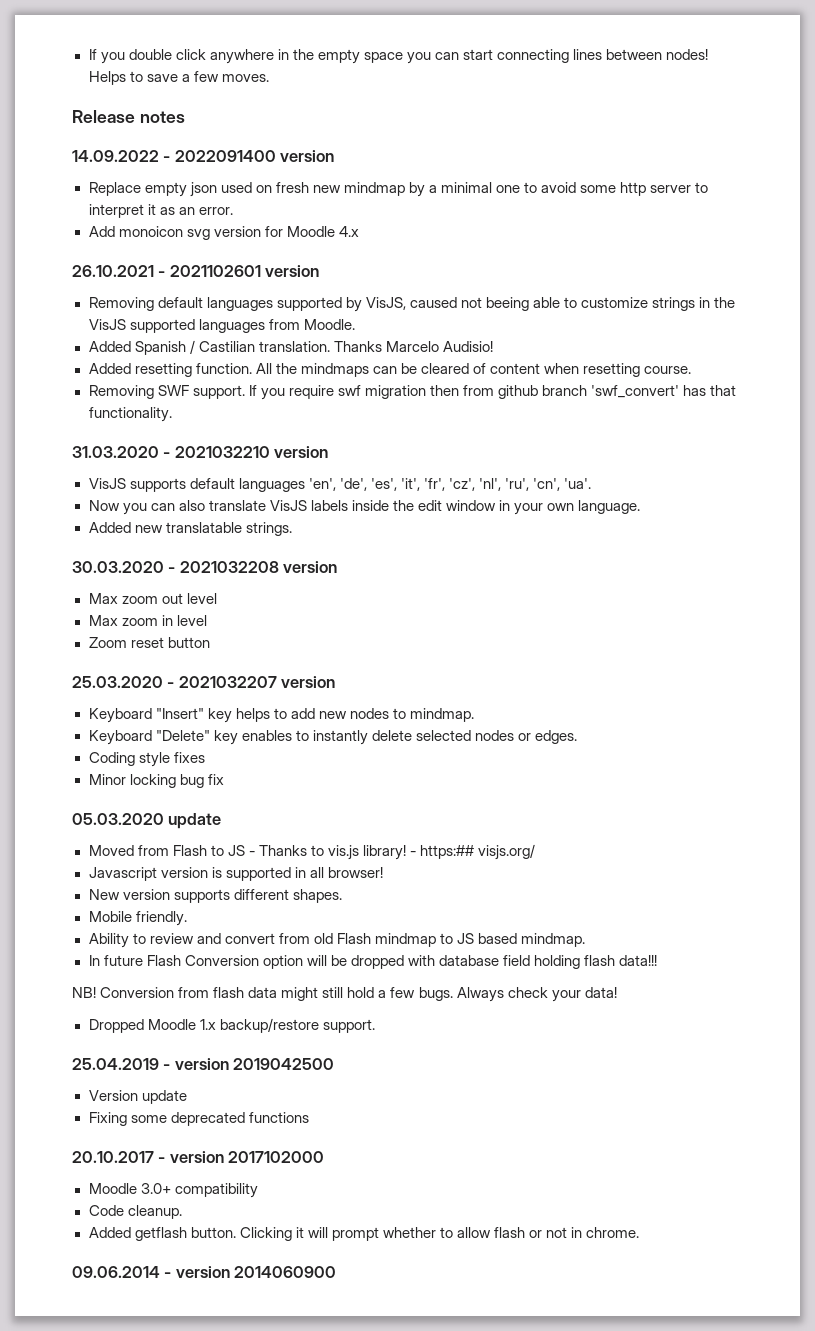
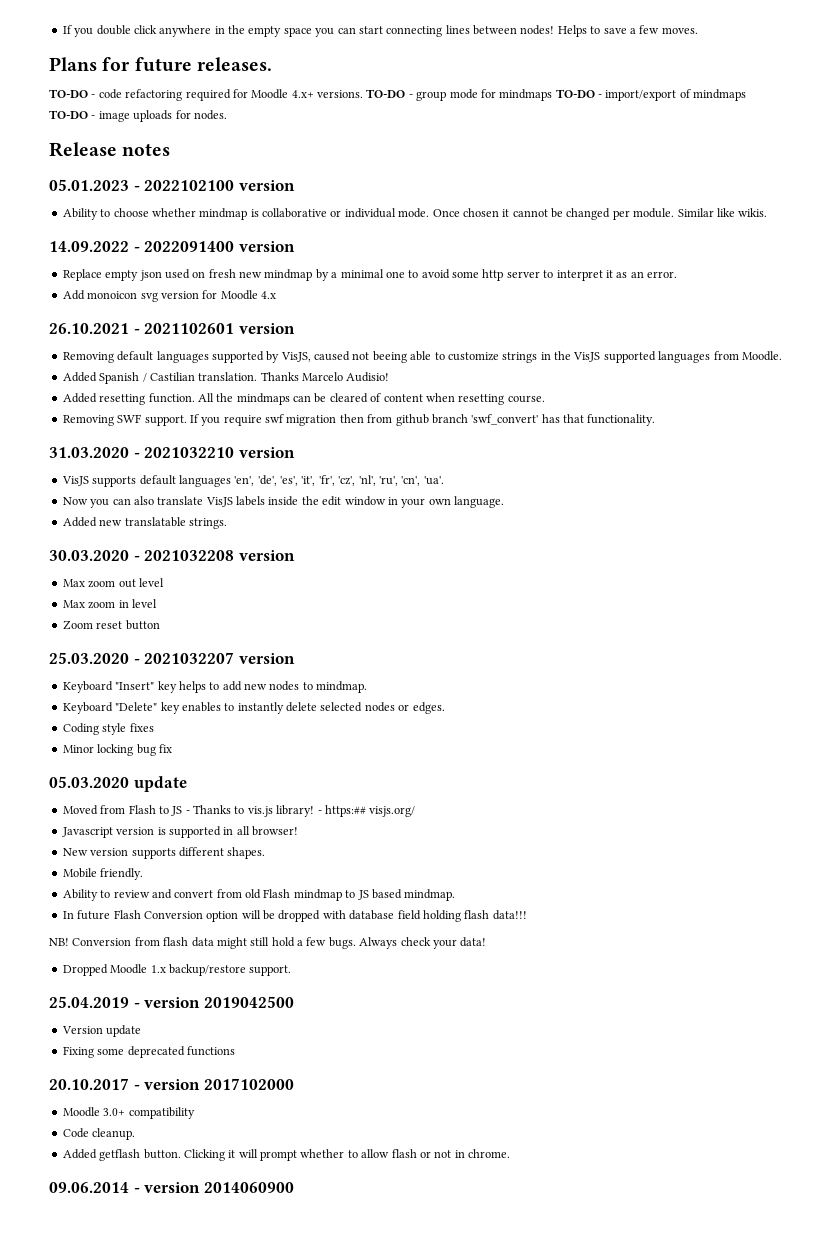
[72,110,185,123] Release notes -> [49,57,272,72] [49,89,747,101] [49,110,227,122] [49,142,171,157] [49,179,295,191] [62,208,768,220] Plans for future releases. // TO-DO - code refactoring required for Moodle 4.x+ versions. TO-DO - group mode for mindmaps TO-DO - import/export of mindmaps TO-DO - image uploads for nodes. // Release notes // 05.01.2023 - 2022102100 version // Ability to choose whether mindmap is collaborative or individual mode. Once chosen it cannot be changed per module. Similar like wikis.

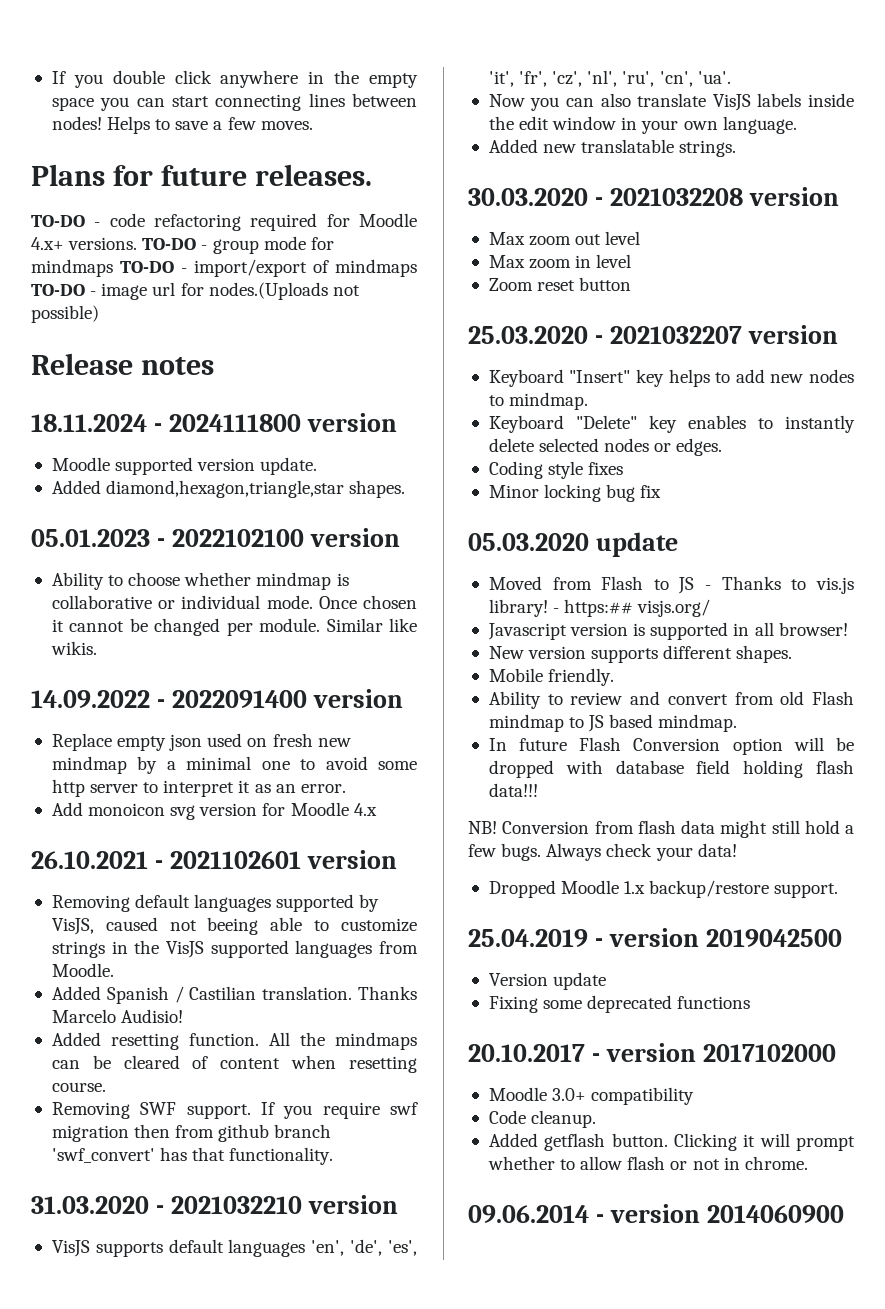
[133,110,227,122] [49,142,171,157] uploads for nodes. // Release notes -> [152,282,360,300] [31,305,99,323] [31,353,214,375] [31,413,397,432] [51,457,318,475] [51,480,406,498] url for nodes.(Uploads not possible) // Release notes // 18.11.2024 - 2024111800 version // Moodle supported version update. // Added diamond,hexagon,triangle,star shapes.

